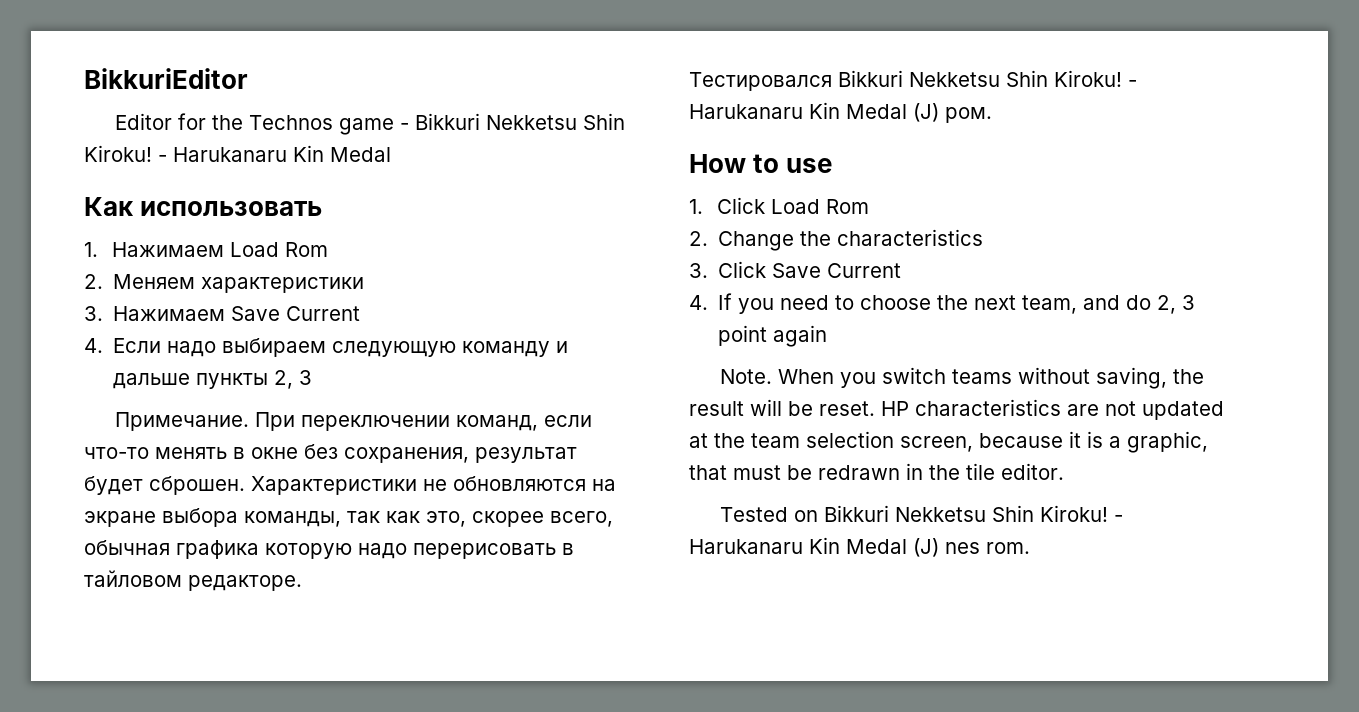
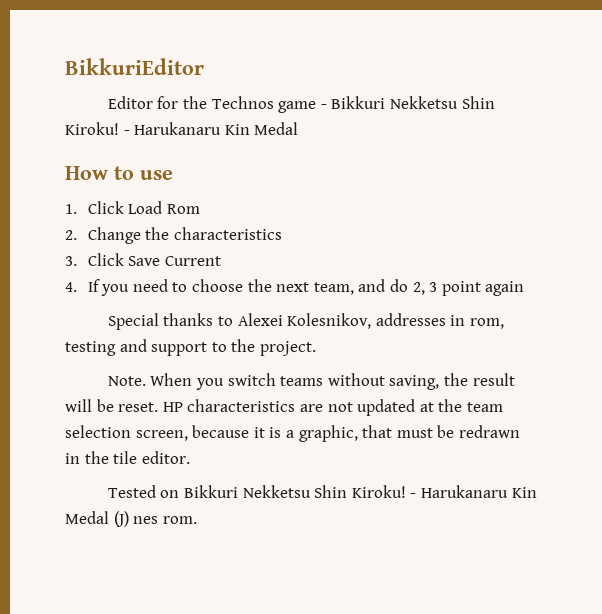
[84,197,323,216] [84,242,328,257] [84,274,365,293] [84,306,361,321] [84,338,569,357] [113,370,313,389] [115,412,593,431] [84,444,577,463] [84,476,616,495] [84,508,613,527] [84,540,574,559] [84,570,302,591] [689,70,1137,91] [689,102,992,123] // Как использовать // 1. Нажимаем Load Rom // 2. Меняем характеристики // 3. Нажимаем Save Current // 4. Если надо выбираем следующую команду и дальше пункты 2, 3 // Примечание. При переключении команд, если что-то менять в окне без сохранения, результат будет сброшен. Характеристики не обновляются на экране выбора команды, так как это, скорее всего, обычная графика которую надо перерисовать в тайловом редакторе. // Тестировался Bikkuri Nekketsu Shin Kiroku! - Harukanaru Kin Medal (J) ром. -> (299, 128) none
(828, 336) none -> [107,313,504,330] [65,339,316,356] // Special thanks to Alexei Kolesnikov, addresses in rom, testing and support to the project.

